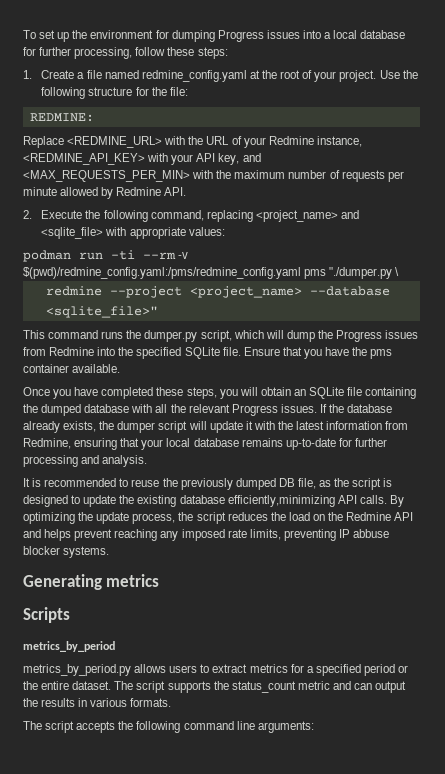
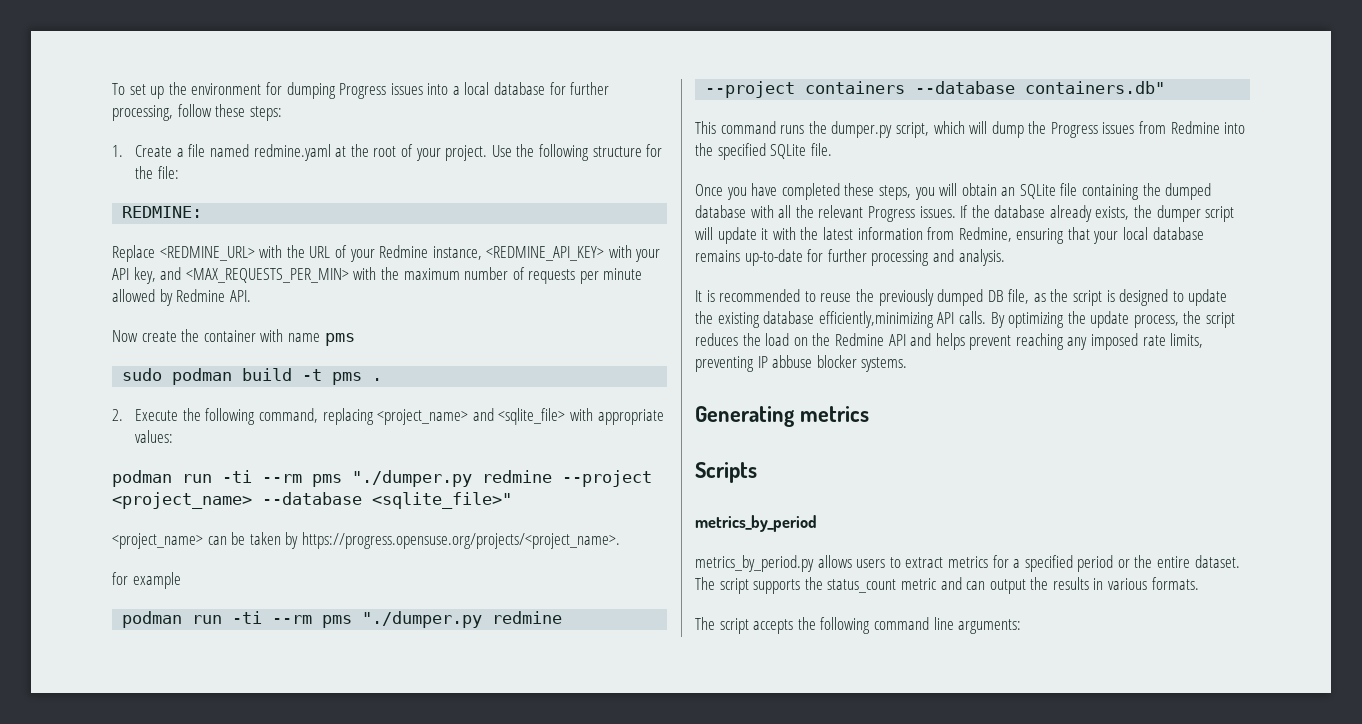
[141,70,247,82] redmine_config.yaml -> [253,144,331,161] redmine.yaml
(187, 191) none -> [112,329,355,346] [122,368,383,385] // Now create the container with name pms // sudo podman build -t pms .
[178,252,189,259] [23,267,400,279] -v $(pwd)/redmine_config.yaml:/pms/redmine_config.yaml pms "./dumper.py \ // -> [312,470,472,487] pms "./dumper.py
(158, 312) none -> [112,532,620,549] [112,572,181,589] [122,611,563,628] [705,81,1166,98] // <project_name> can be taken by https://progress.opensuse.org/projects/<project_name>. // for example // podman run -ti --rm pms "./dumper.py redmine --project containers --database containers.db"
[243,347,393,359] [23,364,121,373] Ensure that you have the pms container available. -> (832, 149) none

